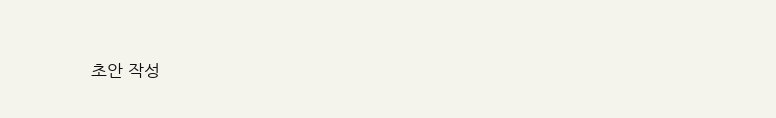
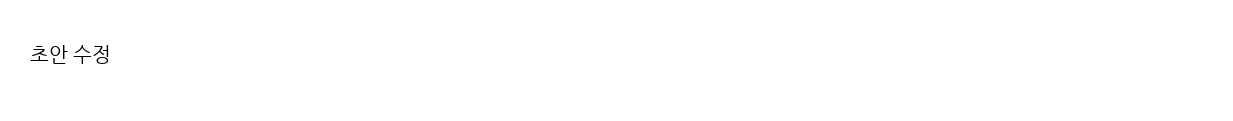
[127,63,160,78] 작성 -> [73,45,112,64] 수정

